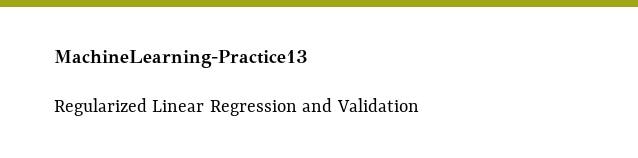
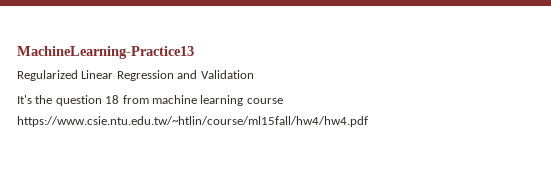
(419, 105) none -> [17,95,283,106] [17,116,368,127] // It's the question 18 from machine learning course https://www.csie.ntu.edu.tw/~htlin/course/ml15fall/hw4/hw4.pdf

